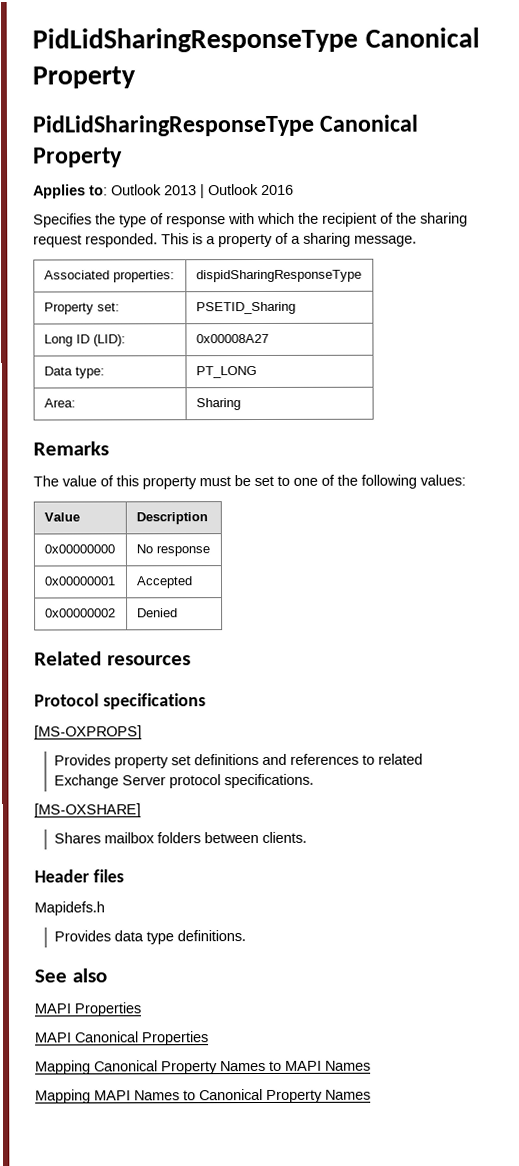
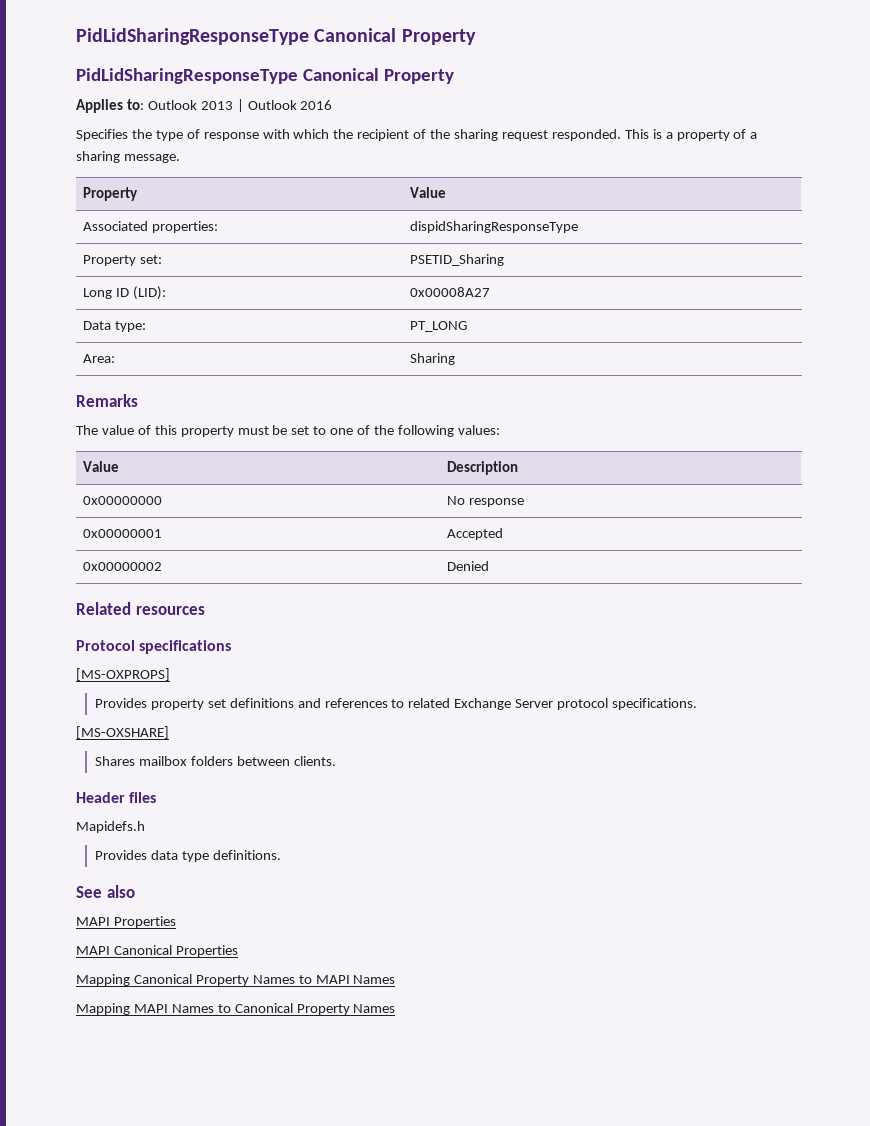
(417, 241) none -> [82,187,138,201] [409,187,446,198] // Property | Value

